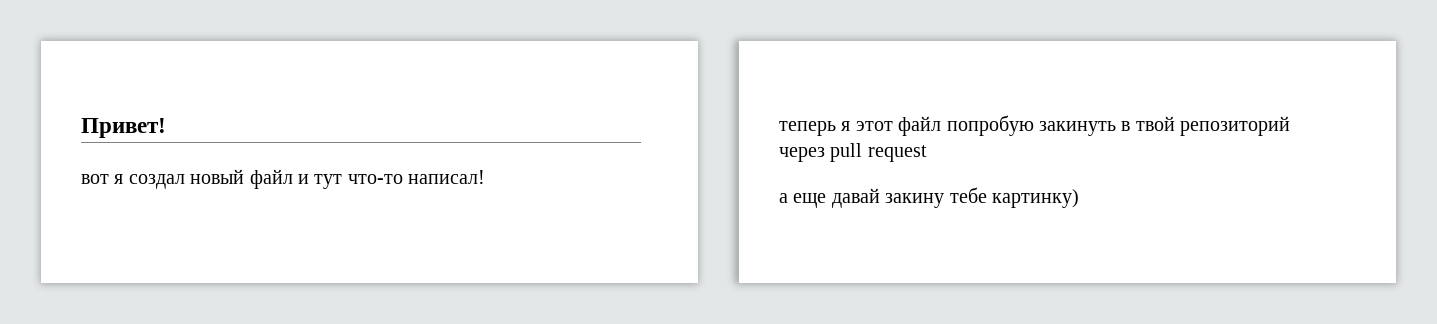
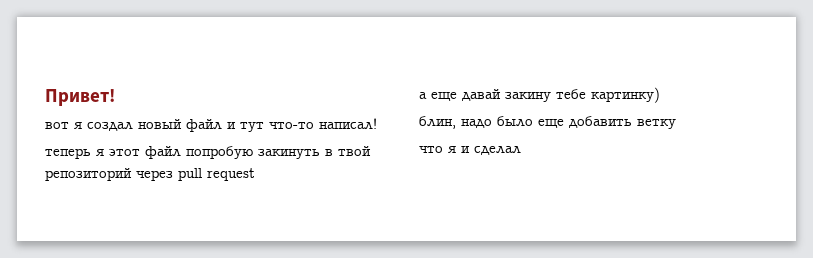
(1079, 198) none -> [419,116,676,129] [419,146,521,155] // блин, надо было еще добавить ветку // что я и сделал

